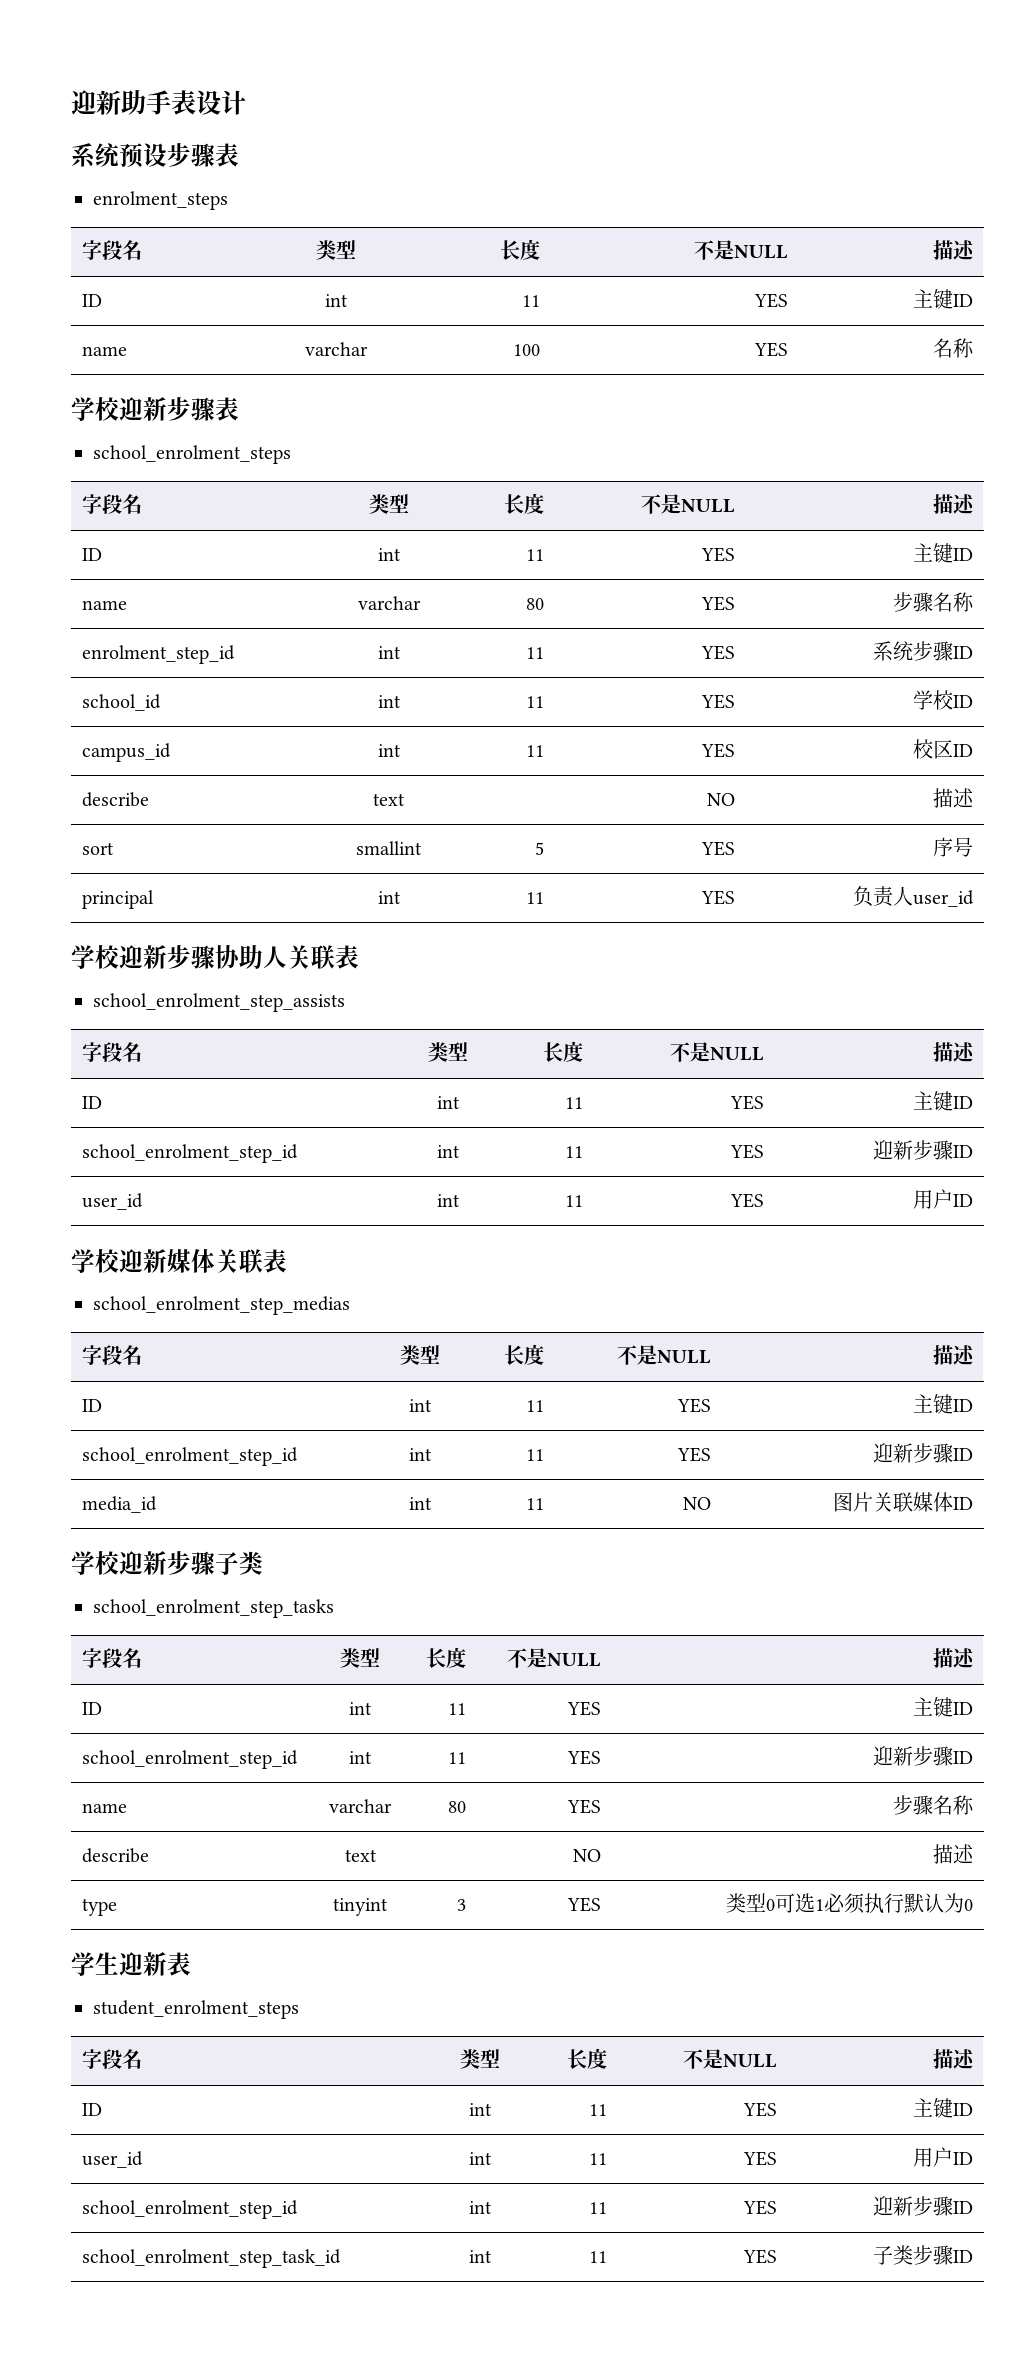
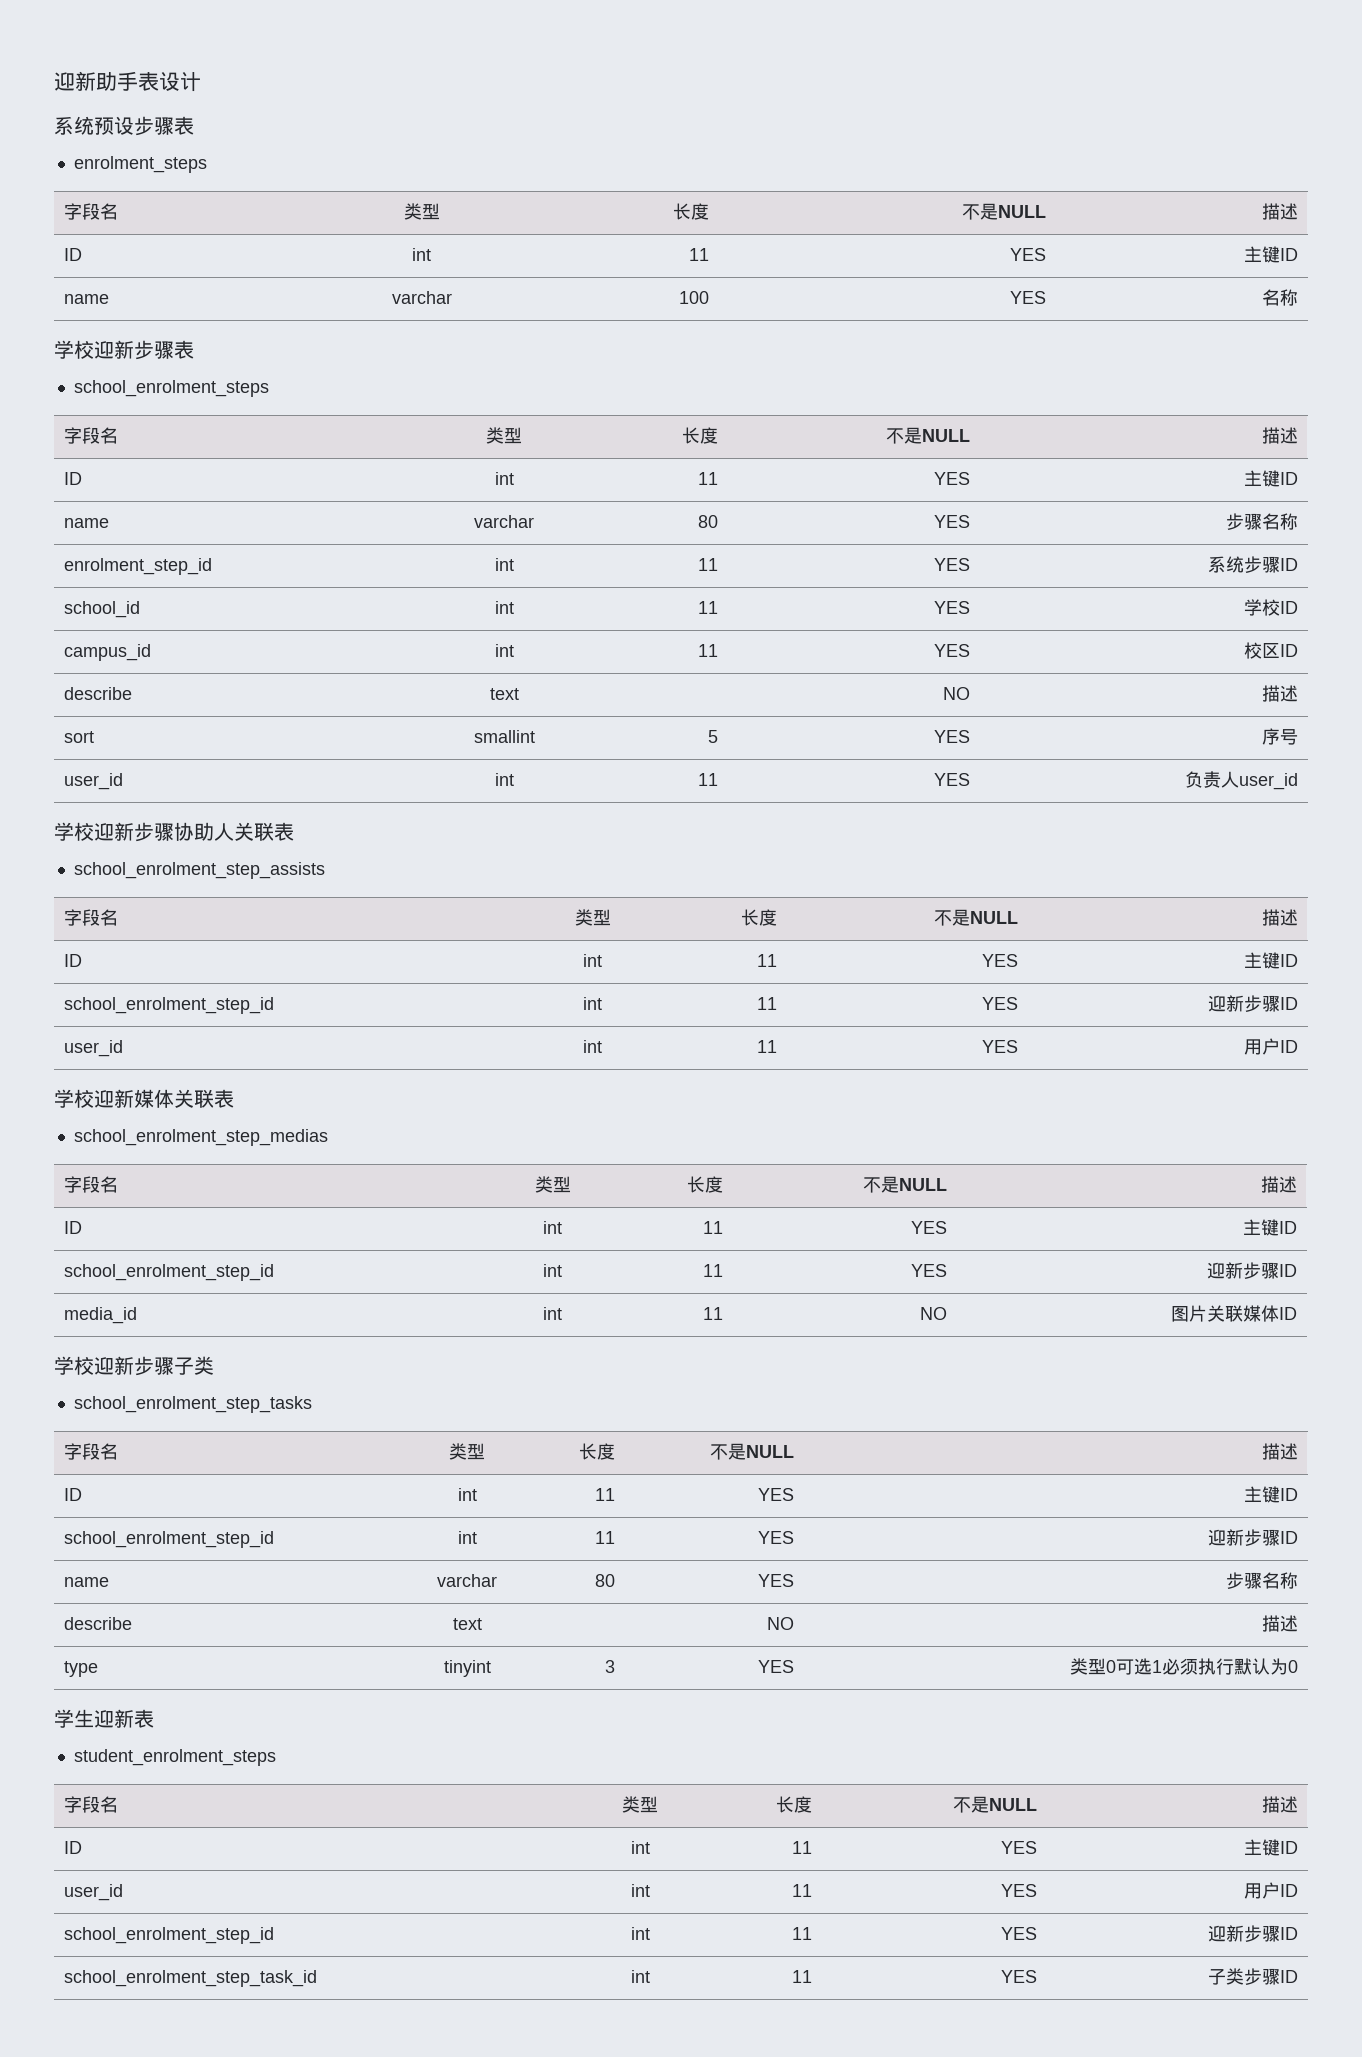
[82,890,155,909] principal -> [63,773,123,790] user_id

